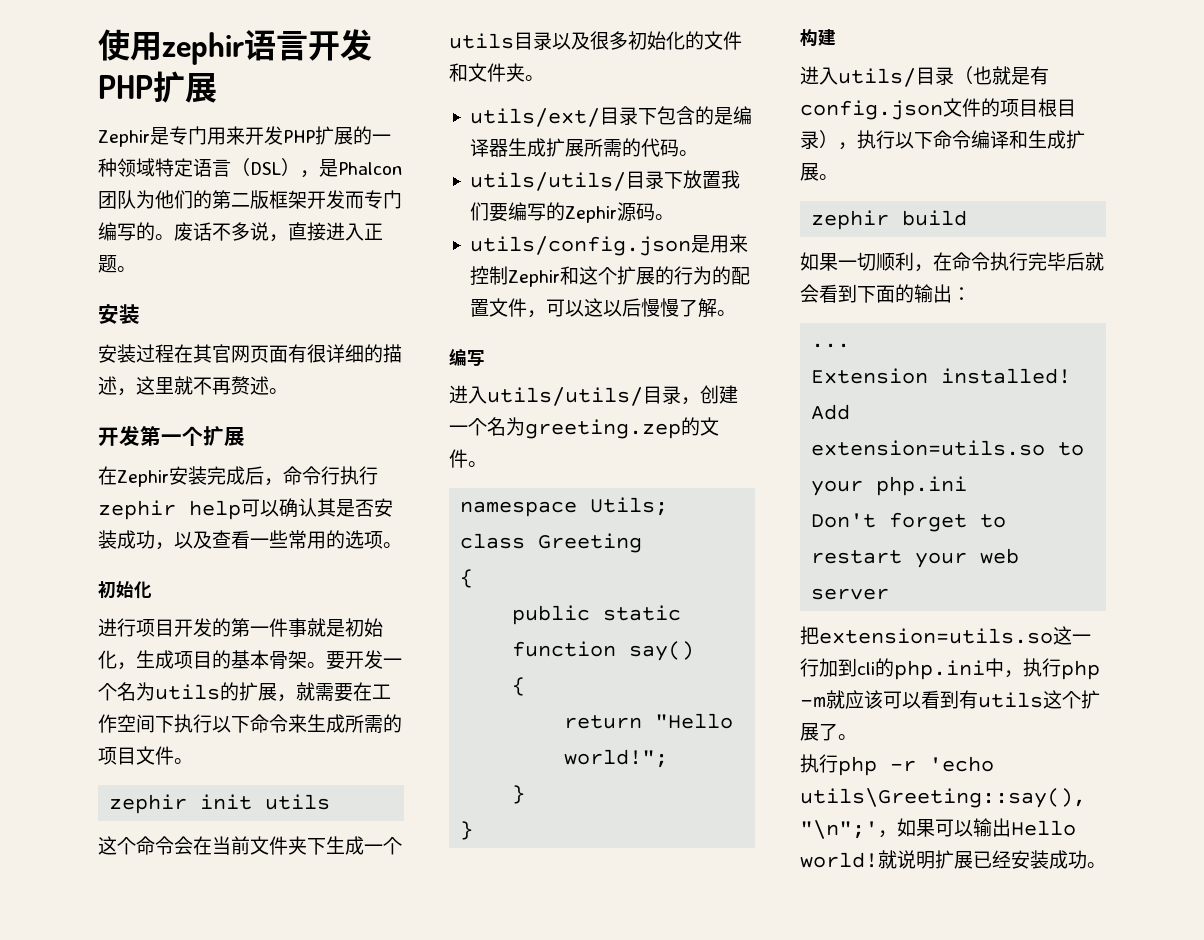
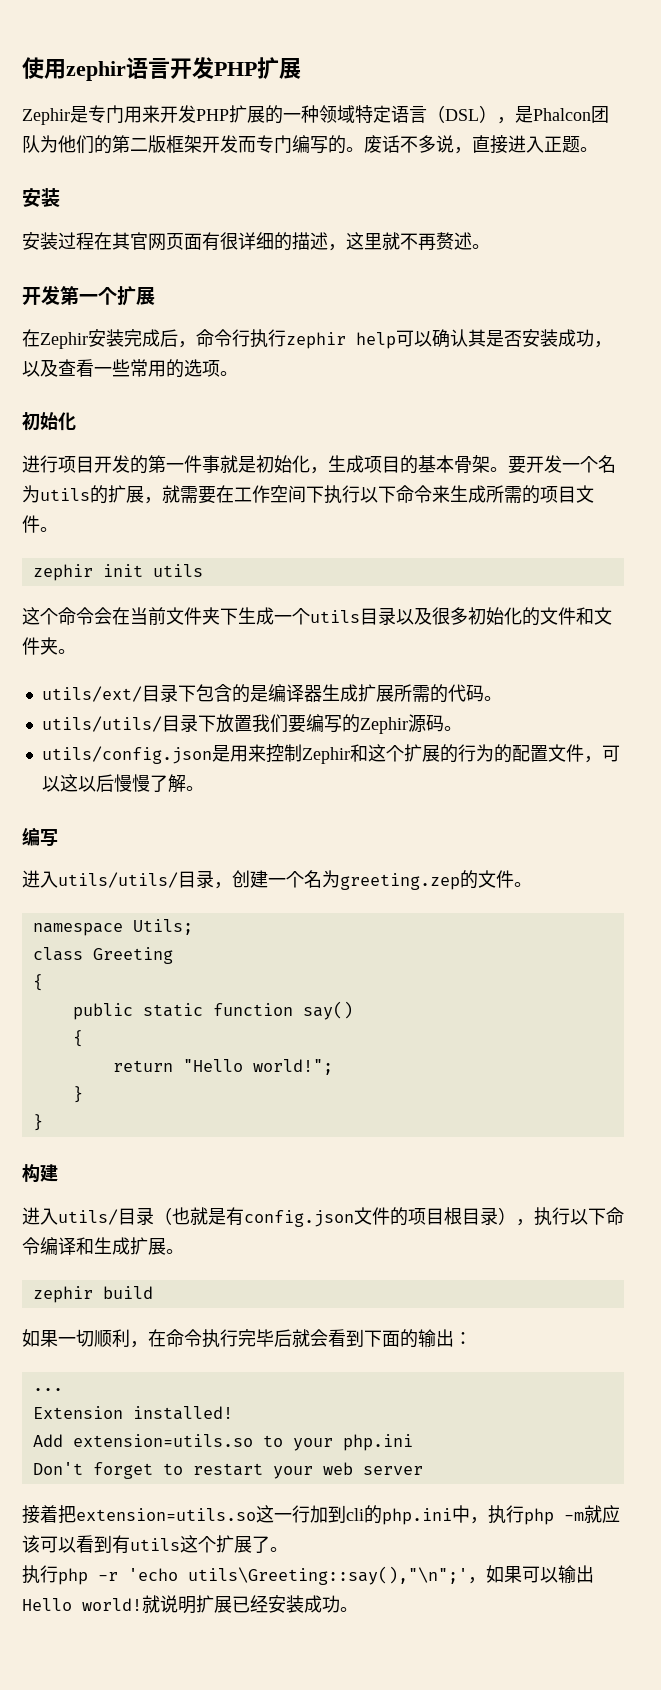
(890, 594) none -> [22,1505,58,1524] 接着

